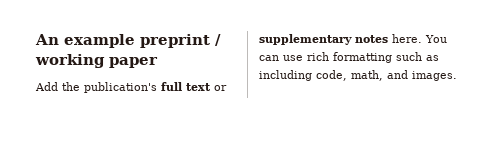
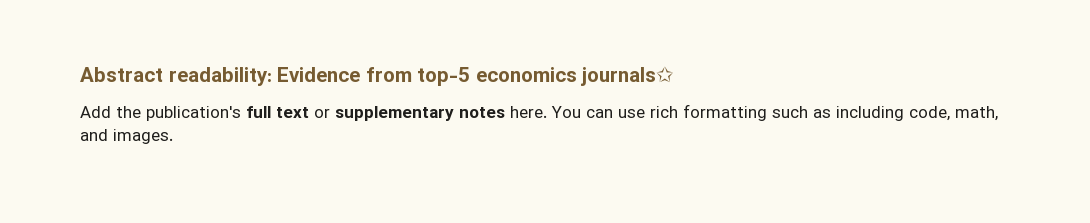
[35,34,221,48] [35,54,158,68] An example preprint / working paper -> [80,66,675,86] Abstract readability: Evidence from top-5 economics journals✩

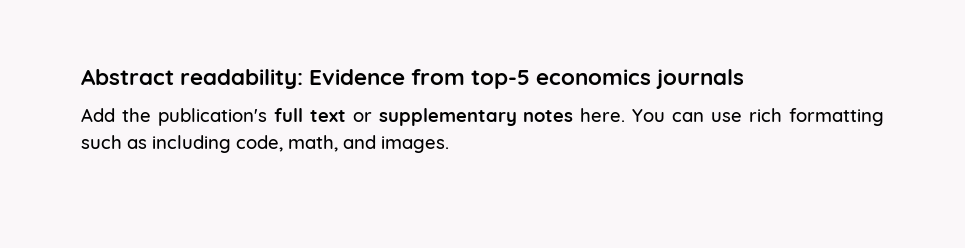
[581,66,675,86] journals✩ -> [656,69,745,89] journals

